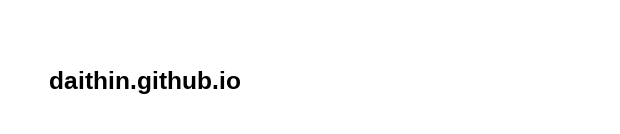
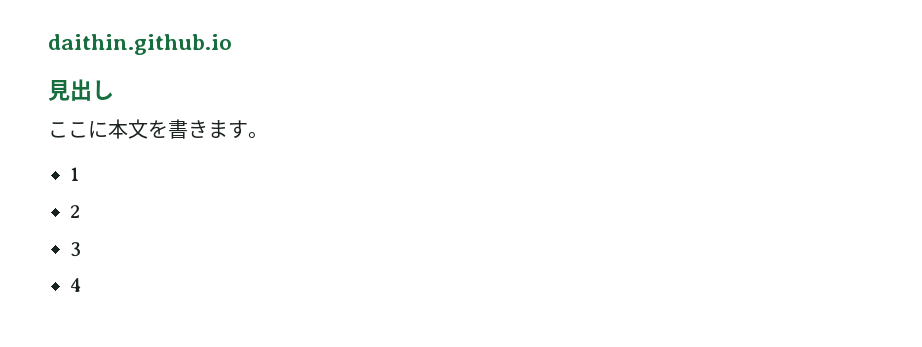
(241, 82) none -> [48,79,114,101] [48,119,268,139] [70,167,79,181] [70,205,80,218] [70,242,81,257] [70,278,82,292] // 見出し // ここに本文を書きます。 // 1 // 2 // 3 // 4

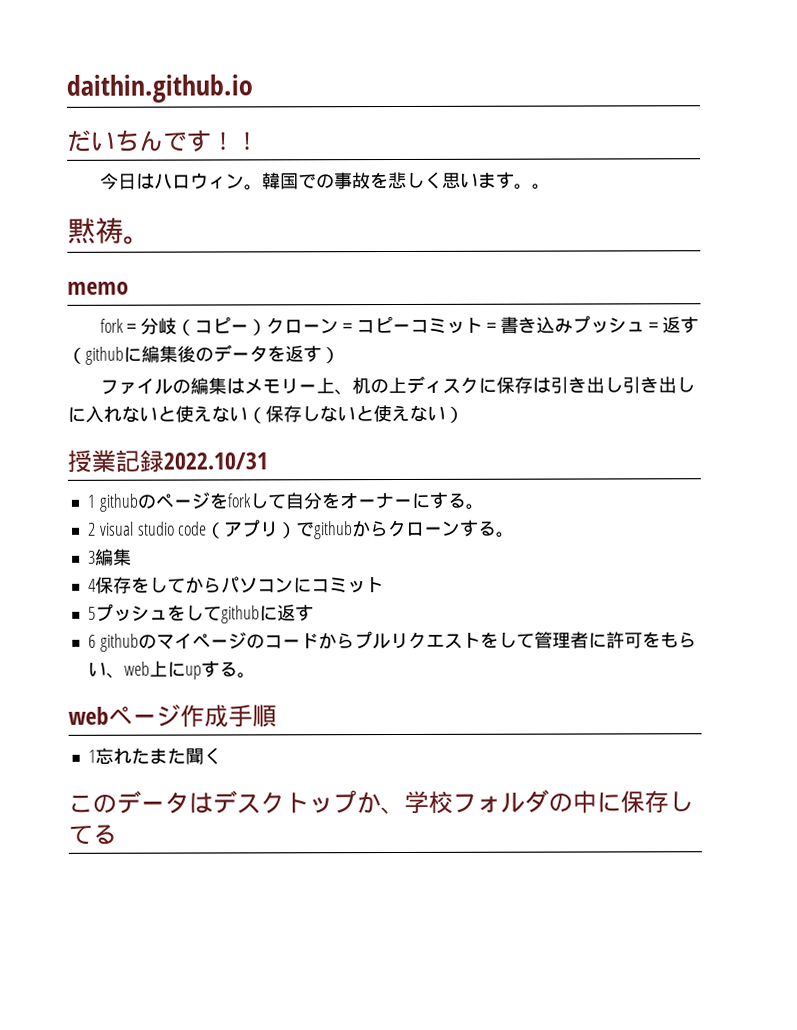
[48,79,114,101] [48,119,268,139] [70,167,79,181] [70,205,80,218] 見出し // ここに本文を書きます。 // 1 // 2 -> [66,129,260,152] [100,171,552,191] [67,217,152,245] [67,281,129,295] [100,315,700,336] [67,344,340,365] [100,375,696,396] [67,404,464,424] [67,449,268,473] [86,491,484,512] [87,519,516,540] だいちんです！！ // 今日はハロウィン。韓国での事故を悲しく思います。。 // 黙祷。 // memo // fork＝分岐（コピー）クローン＝コピーコミット＝書き込みプッシュ＝返す（githubに編集後のデータを返す） // ファイルの編集はメモリー上、机の上ディスクに保存は引き出し引き出しに入れないと使えない（保存しないと使えない） // 授業記録2022.10/31 // 1 githubのページをforkして自分をオーナーにする。 // 2 visual studio code（アプリ）でgithubからクローンする。
(81, 249) none -> [94,548,132,566] 編集
(82, 285) none -> [94,576,384,594] [87,603,314,624] [87,631,697,652] [87,660,256,680] [68,704,277,728] [87,747,222,765] [68,789,693,815] [68,824,117,845] 保存をしてからパソコンにコミット // 5プッシュをしてgithubに返す // 6 githubのマイページのコードからプルリクエストをして管理者に許可をもらい、web上にupする。 // webページ作成手順 // 1忘れたまた聞く // このデータはデスクトップか、学校フォルダの中に保存してる

